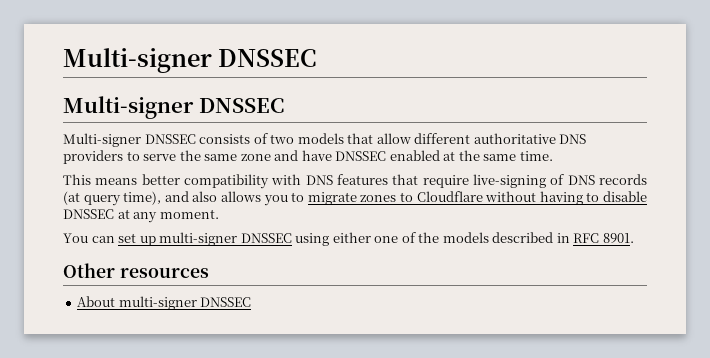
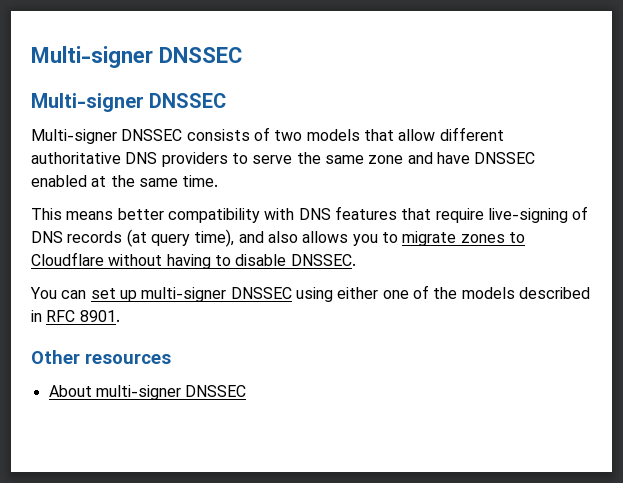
[63,209,219,223] DNSSEC at any moment. -> [290,254,356,266] DNSSEC.

